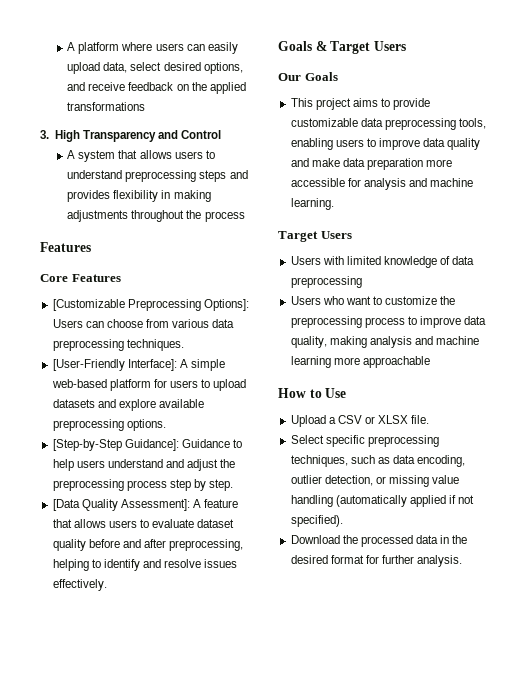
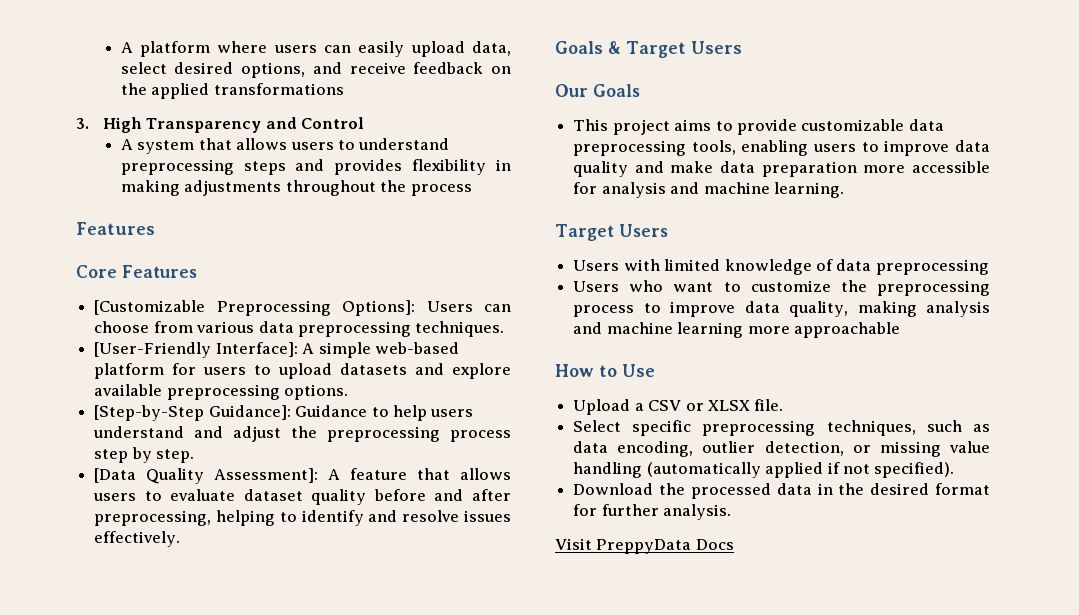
(463, 561) none -> [555,538,734,554] // Visit PreppyData Docs

